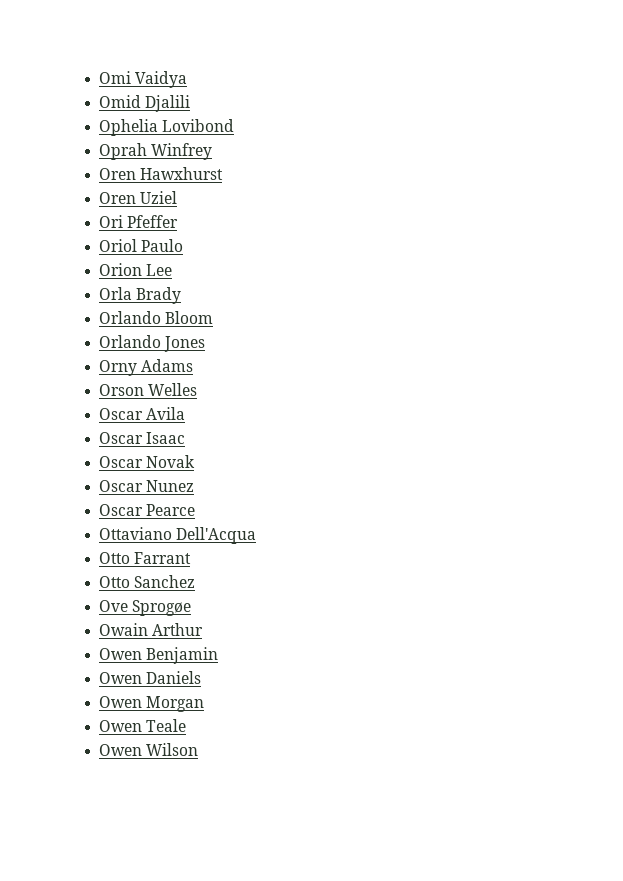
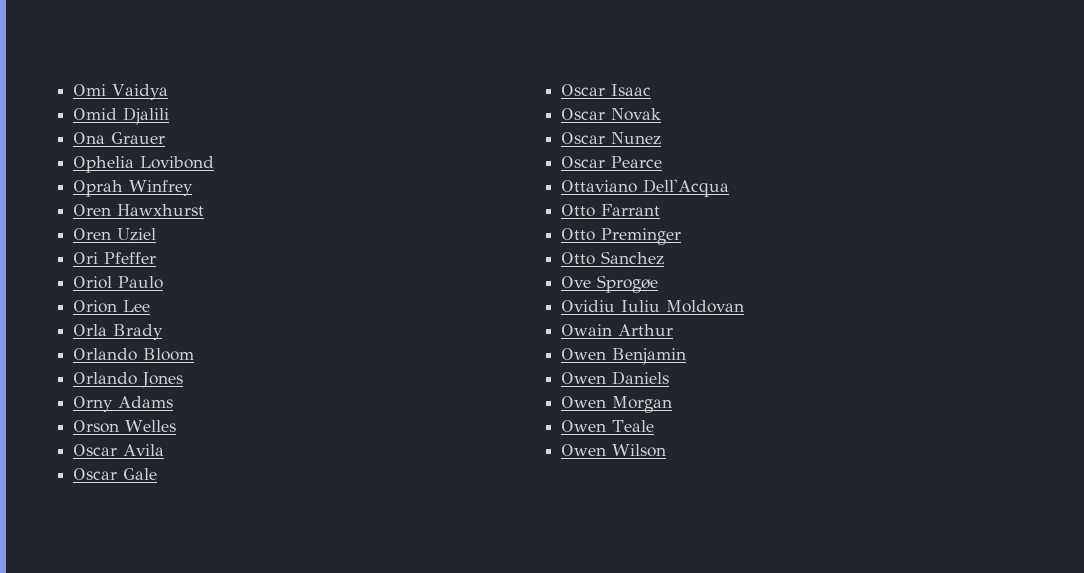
(191, 103) none -> [73,132,166,144] // Ona Grauer
(186, 413) none -> [73,468,158,480] // Oscar Gale
(192, 558) none -> [561,228,682,245] // Otto Preminger
(192, 608) none -> [561,300,745,313] // Ovidiu Iuliu Moldovan

